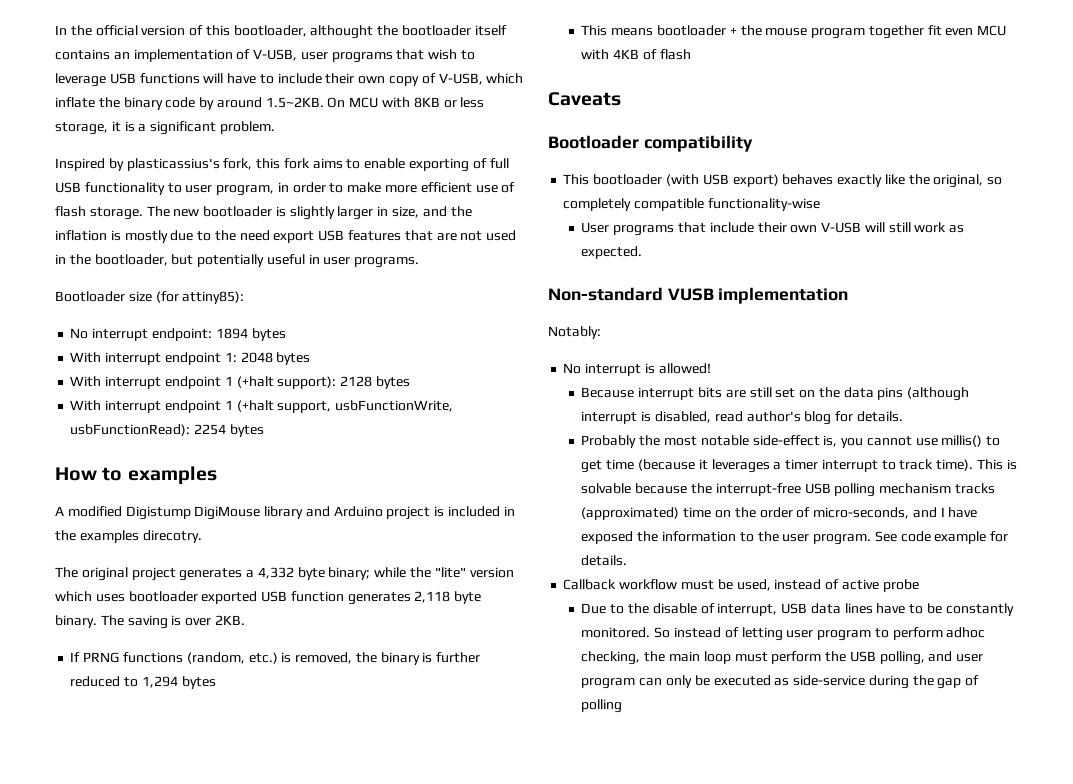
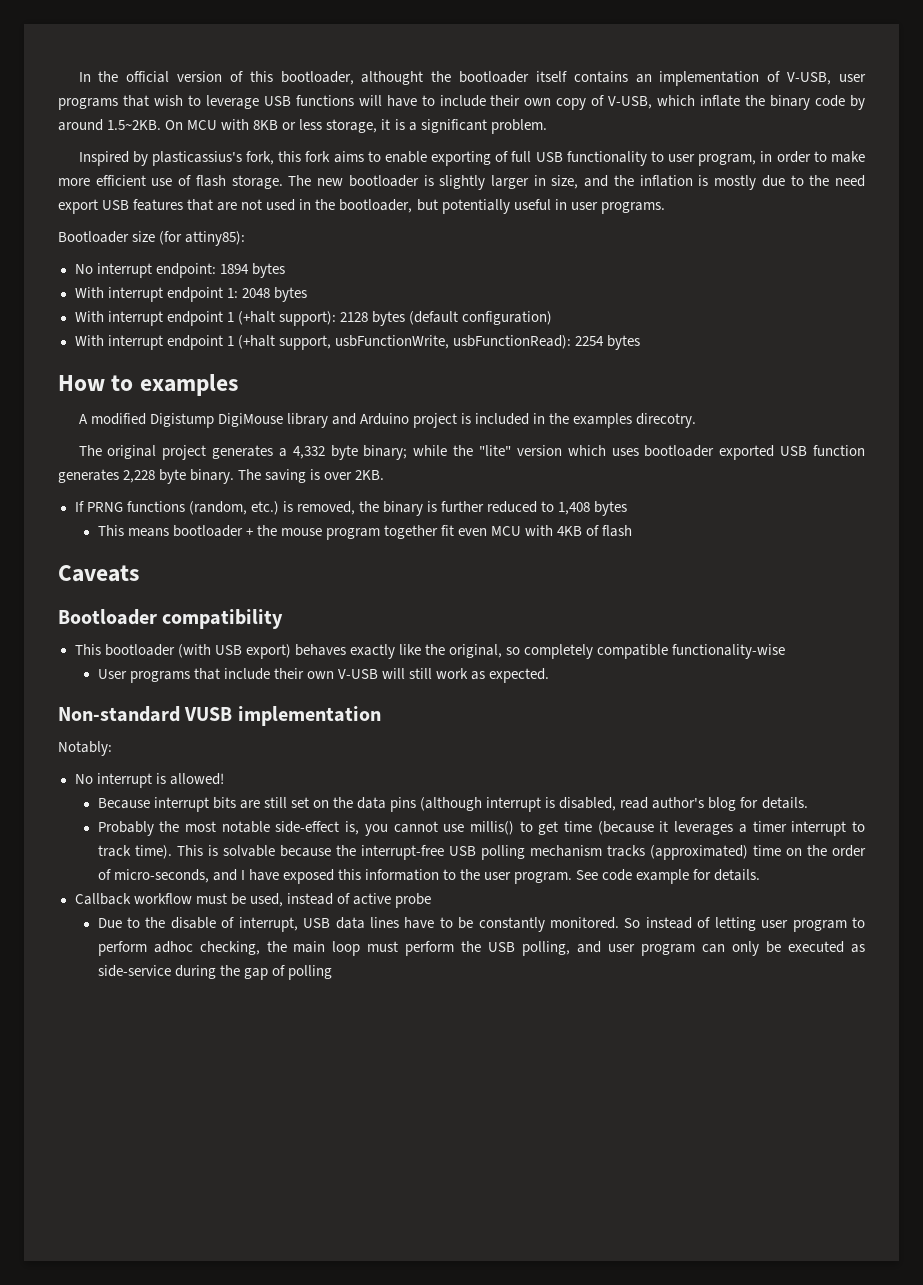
(410, 382) none -> [408,311,552,325] (default configuration)
[414,591,451,603] 2,118 -> [123,470,156,483] 2,228
[141,676,178,688] 1,294 -> [558,502,591,515] 1,408
[637,531,659,542] the -> [337,869,361,880] this

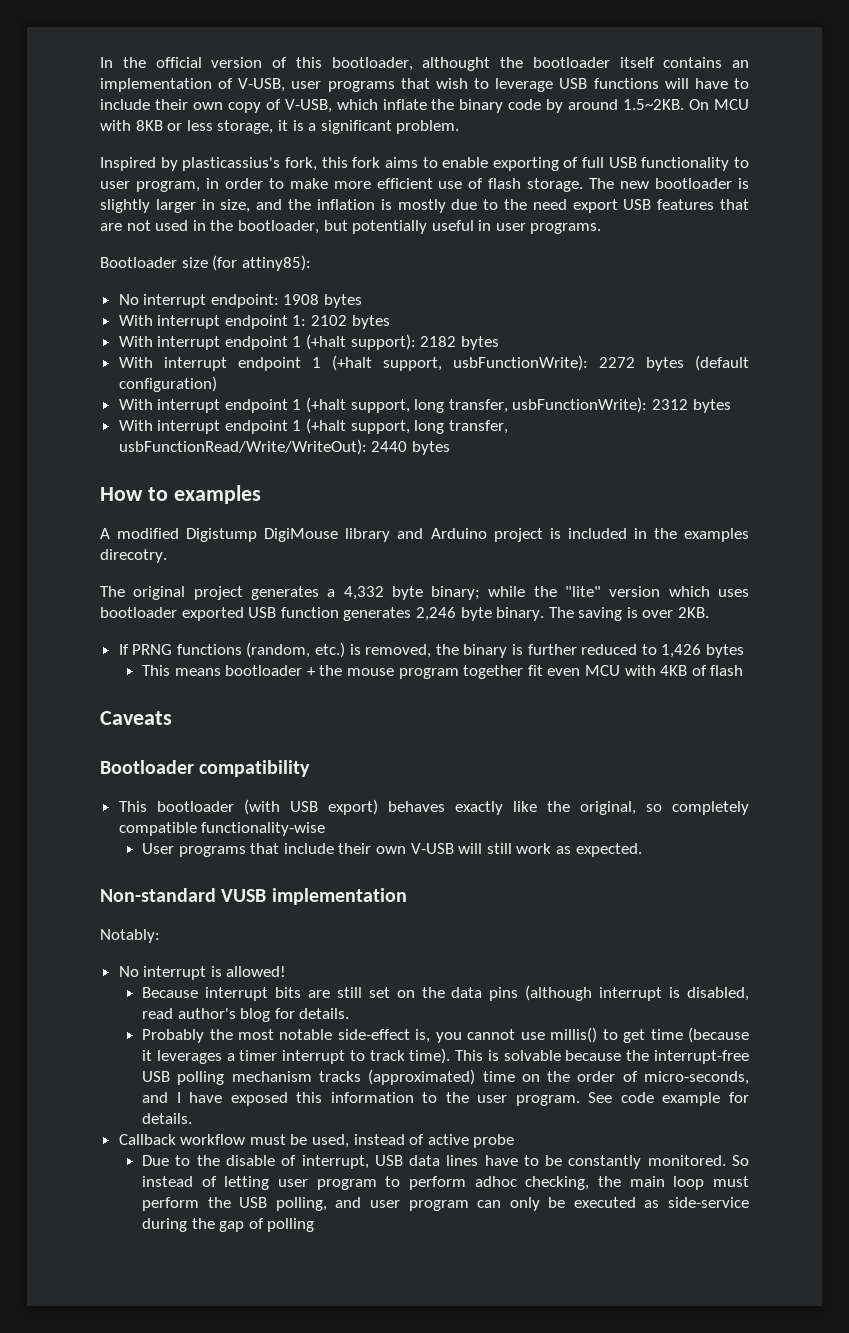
[219,264,249,274] 1894 -> [283,294,320,305] 1908
[241,288,270,298] 2048 -> [311,315,348,326] 2102
[339,312,368,322] 2128 -> [420,336,499,350] [118,355,635,371] 2182 bytes // With interrupt endpoint 1 (+halt support, usbFunctionWrite): 2272
[334,335,604,349] usbFunctionWrite, usbFunctionRead): 2254 -> [414,397,731,413] [118,418,508,434] [118,439,408,455] long transfer, usbFunctionWrite): 2312 bytes // With interrupt endpoint 1 (+halt support, long transfer, usbFunctionRead/Write/WriteOut): 2440
[123,470,156,483] 2,228 -> [415,607,456,621] 2,246
[558,502,591,515] 1,408 -> [661,644,702,658] 1,426

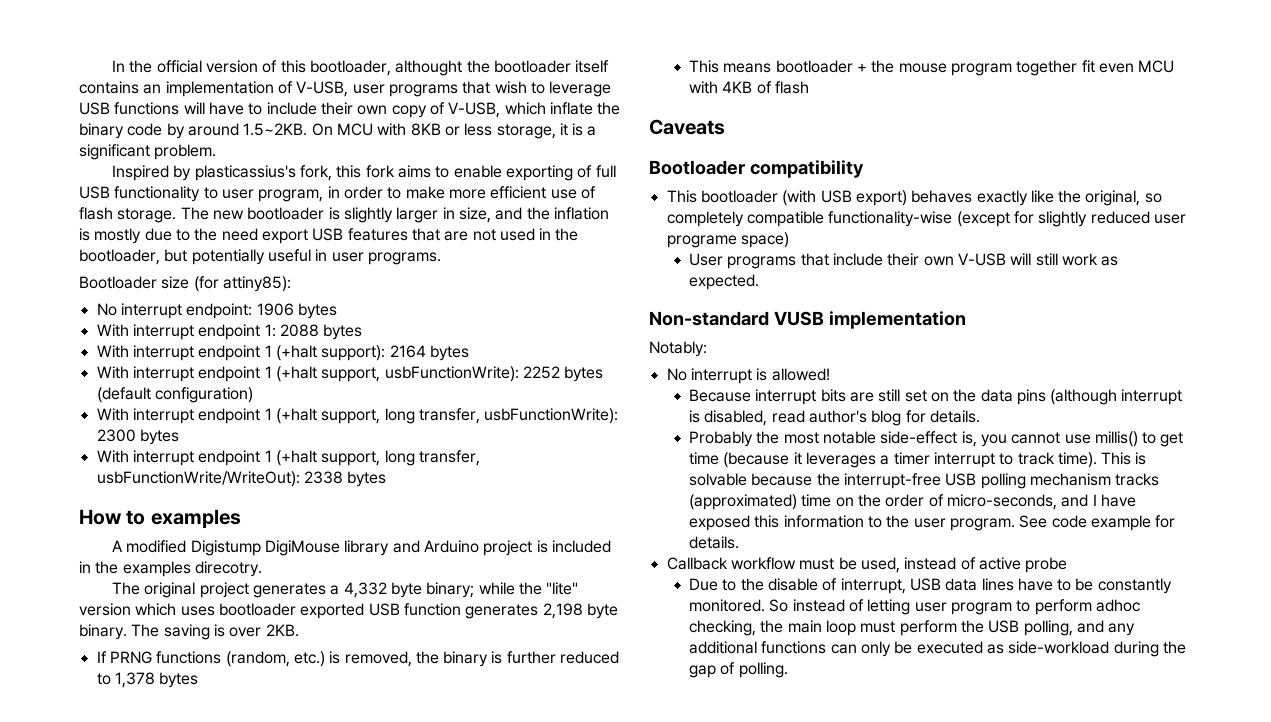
[283,294,320,305] 1908 -> [256,303,294,316] 1906
[311,315,348,326] 2102 -> [279,324,319,337] 2088
[420,336,457,347] 2182 -> [389,345,426,358] 2164
[598,357,635,368] 2272 -> [522,366,560,379] 2252
[652,399,689,410] 2312 -> [96,429,136,442] 2300
[118,439,408,455] usbFunctionRead/Write/WriteOut): 2440 -> [96,471,343,487] usbFunctionWrite/WriteOut): 2338
[415,607,456,621] 2,246 -> [542,603,583,619] 2,198
[661,644,702,658] 1,426 -> [114,672,155,688] 1,378
(326, 829) none -> [956,211,1186,227] [666,232,789,248] (except for slightly reduced user programe space)
[369,1200,469,1211] user program -> [1108,623,1136,636] [688,641,827,654] any additional functions
[668,1197,749,1208] side-service -> [1008,641,1110,654] side-workload
[267,1218,315,1232] polling -> [738,662,788,678] polling.

